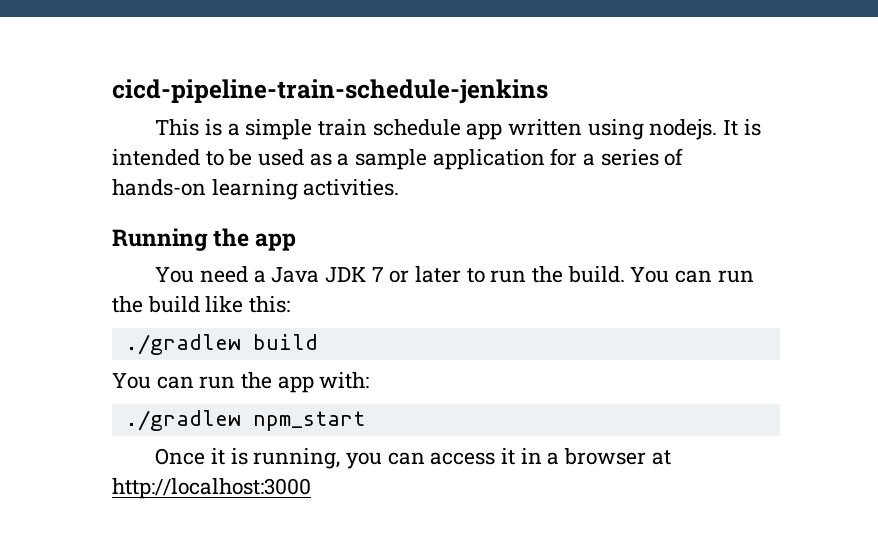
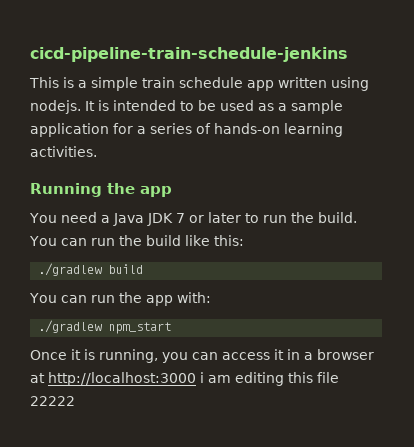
(311, 488) none -> [200,372,339,386] [30,396,75,406] i am editing this file 22222

